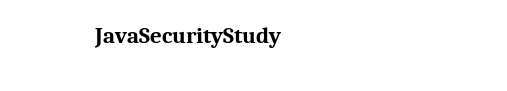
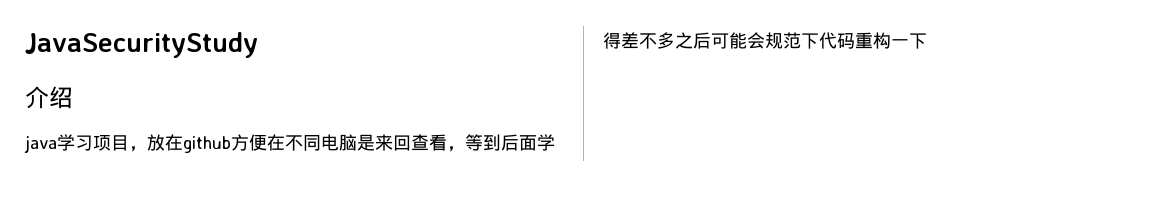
(281, 37) none -> [25,86,73,109] [24,134,555,153] [603,32,927,49] // 介绍 // java学习项目，放在github方便在不同电脑是来回查看，等到后面学得差不多之后可能会规范下代码重构一下

